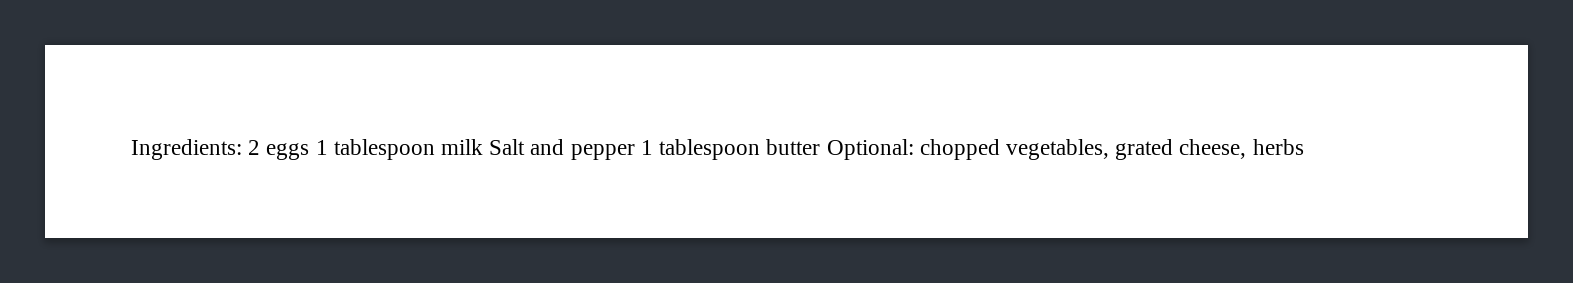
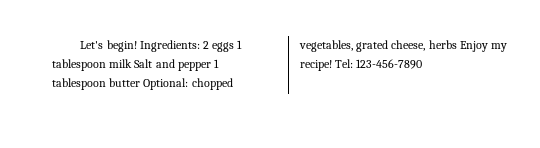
(131, 149) none -> [80,40,137,52] Let's begin!
(1304, 147) none -> [459,41,508,52] [300,59,423,71] Enjoy my recipe! Tel: 123-456-7890

